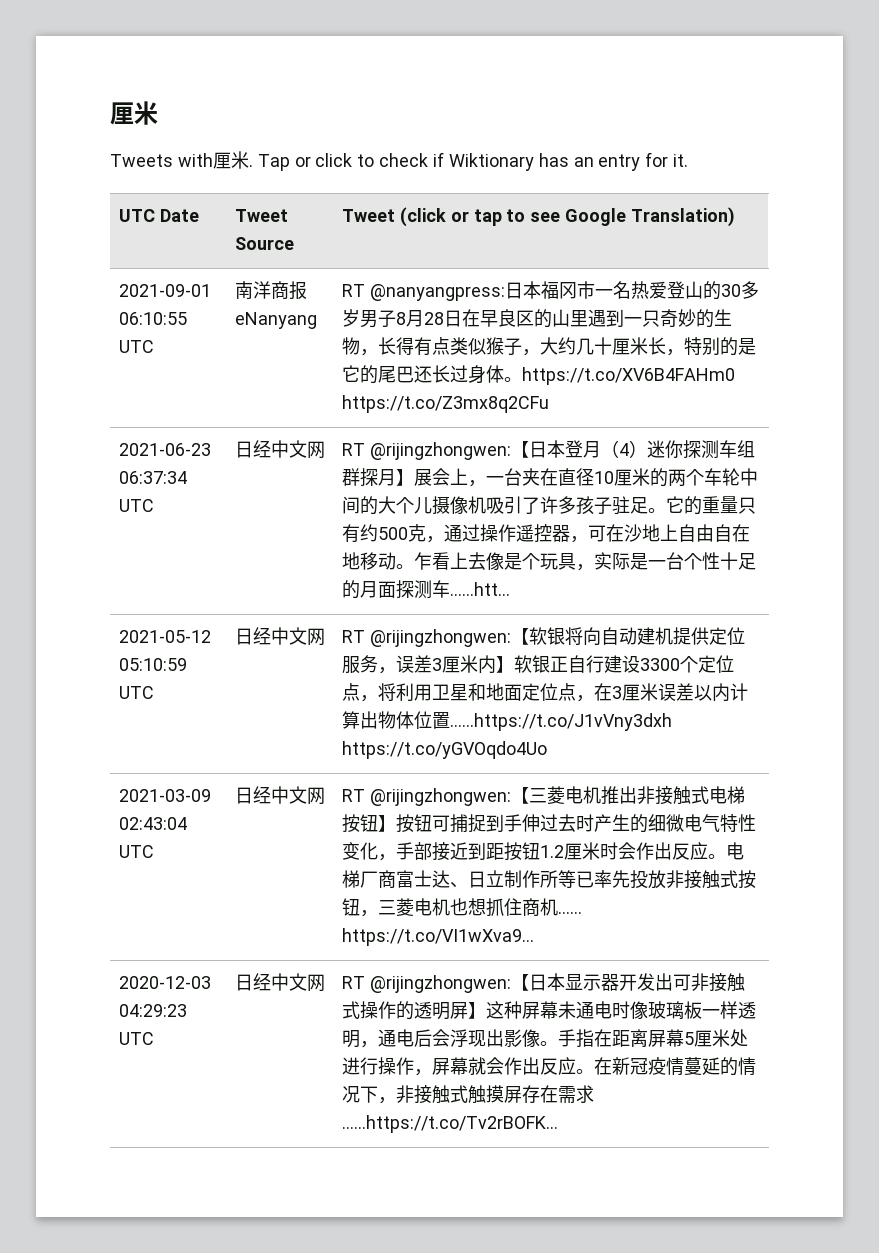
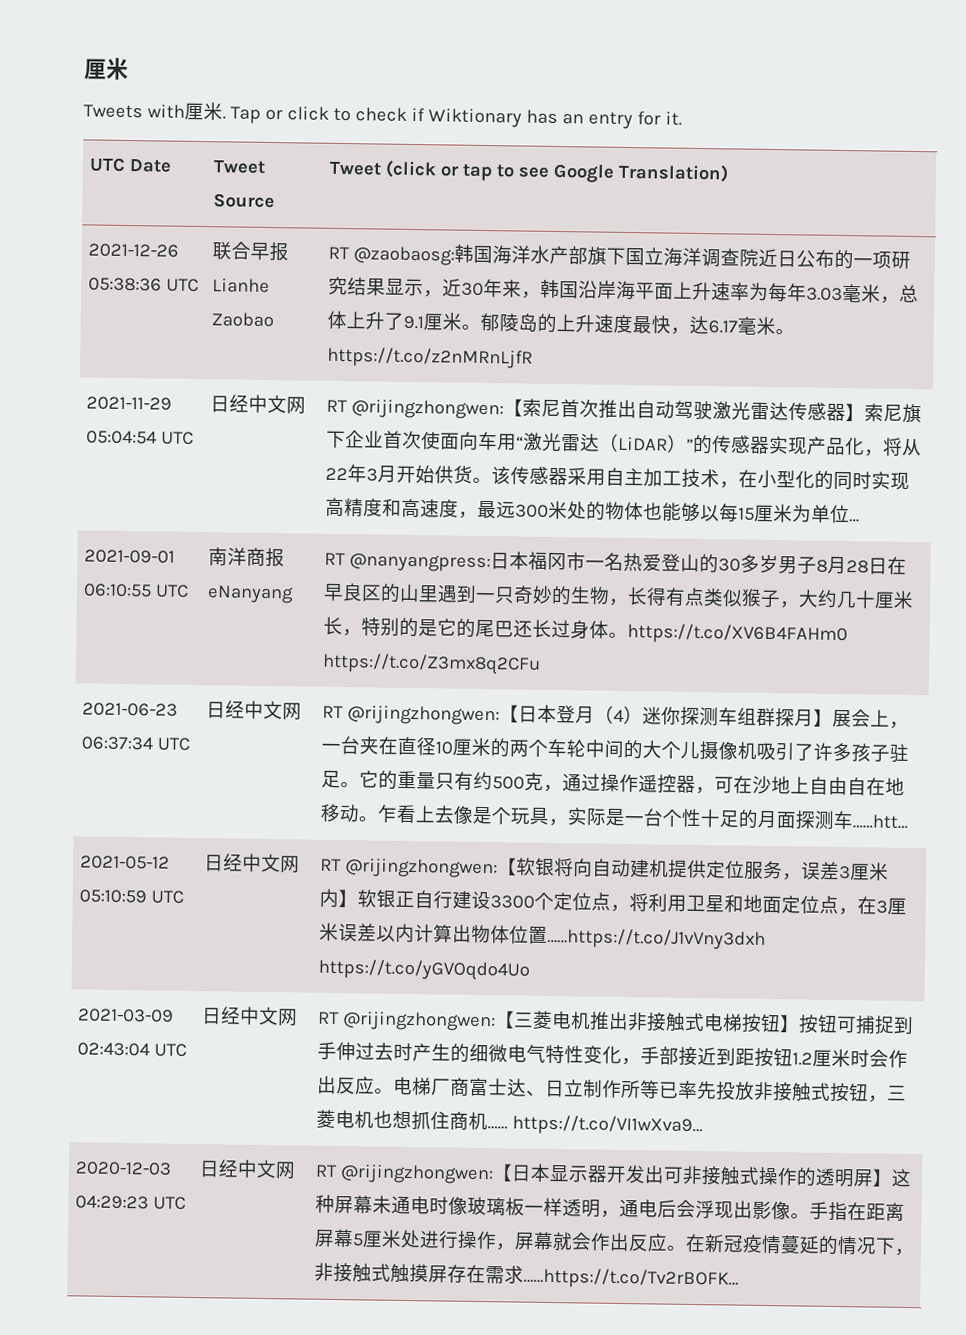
(735, 217) none -> [88,243,180,258] [88,277,200,293] [212,241,290,262] [212,278,271,293] [211,312,275,328] [328,244,912,270] [328,276,920,304] [327,310,796,336] [327,346,534,369] [86,396,173,411] [86,430,195,445] [210,394,307,415] [326,398,923,424] [326,430,923,457] [325,464,911,491] [325,497,861,524] // 2021-12-26 05:38:36 UTC | 联合早报Lianhe Zaobao | RT @zaobaosg:韩国海洋水产部旗下国立海洋调查院近日公布的一项研究结果显示，近30年来，韩国沿岸海平面上升速率为每年3.03毫米，总体上升了9.1厘米。郁陵岛的上升速度最快，达6.17毫米。https://t.co/z2nMRnLjfR // 2021-11-29 05:04:54 UTC | 日经中文网 | RT @rijingzhongwen:【索尼首次推出自动驾驶激光雷达传感器】索尼旗下企业首次使面向车用“激光雷达（LiDAR）”的传感器实现产品化，将从22年3月开始供货。该传感器采用自主加工技术，在小型化的同时实现高精度和高速度，最远300米处的物体也能够以每15厘米为单位…

